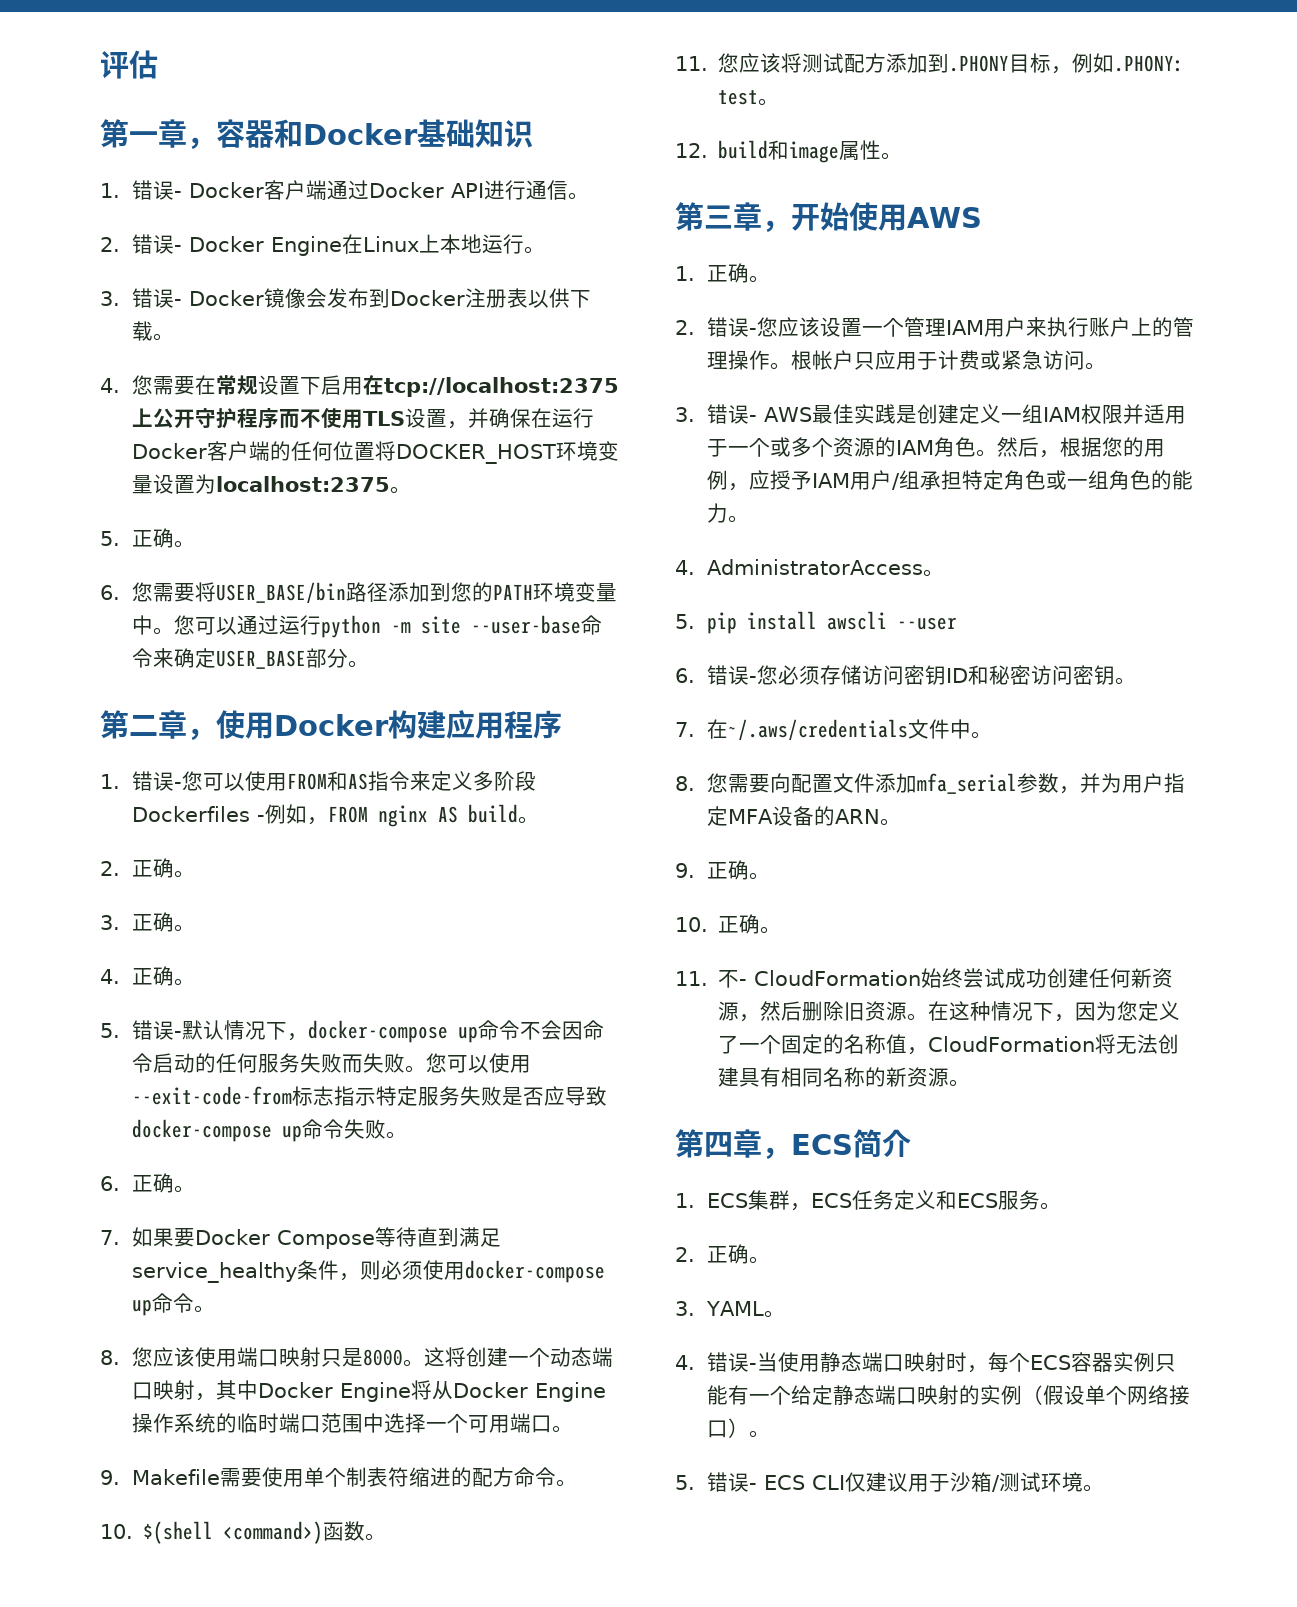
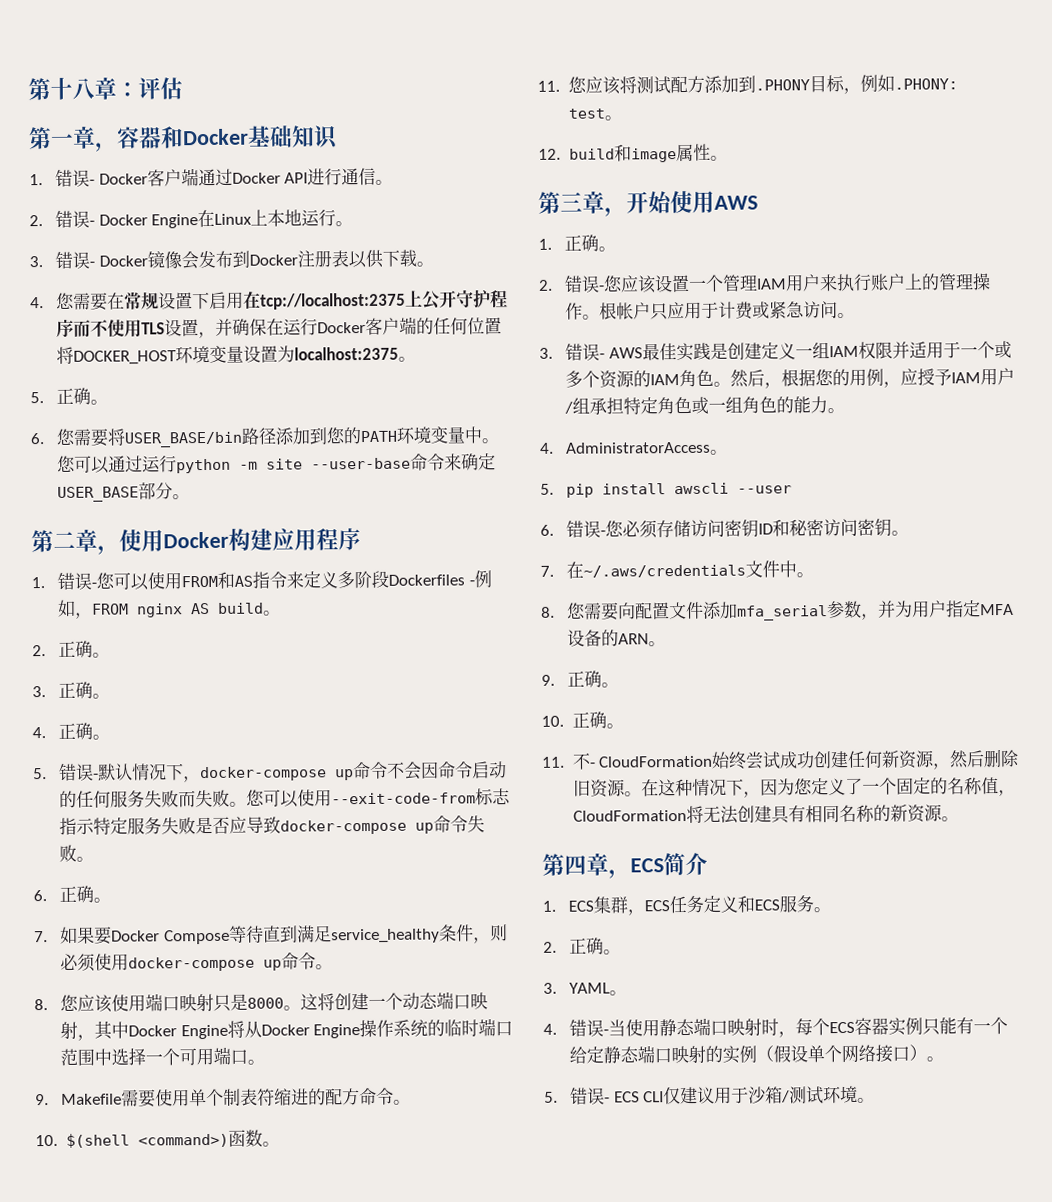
(100, 65) none -> [28,77,139,101] 第十八章：

